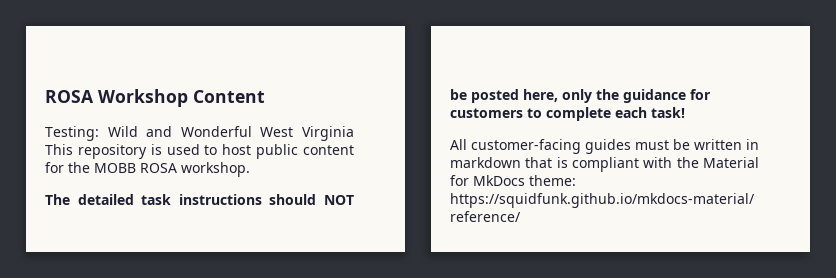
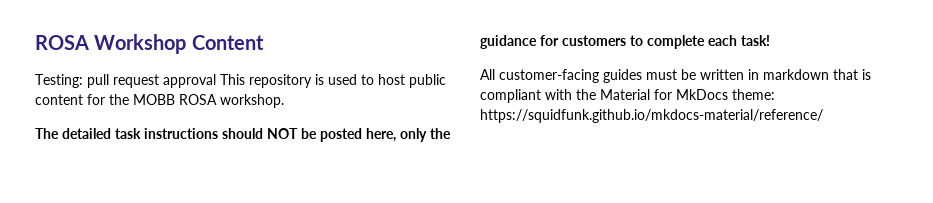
[107,126,354,141] Wild and Wonderful West Virginia -> [87,74,216,88] pull request approval

